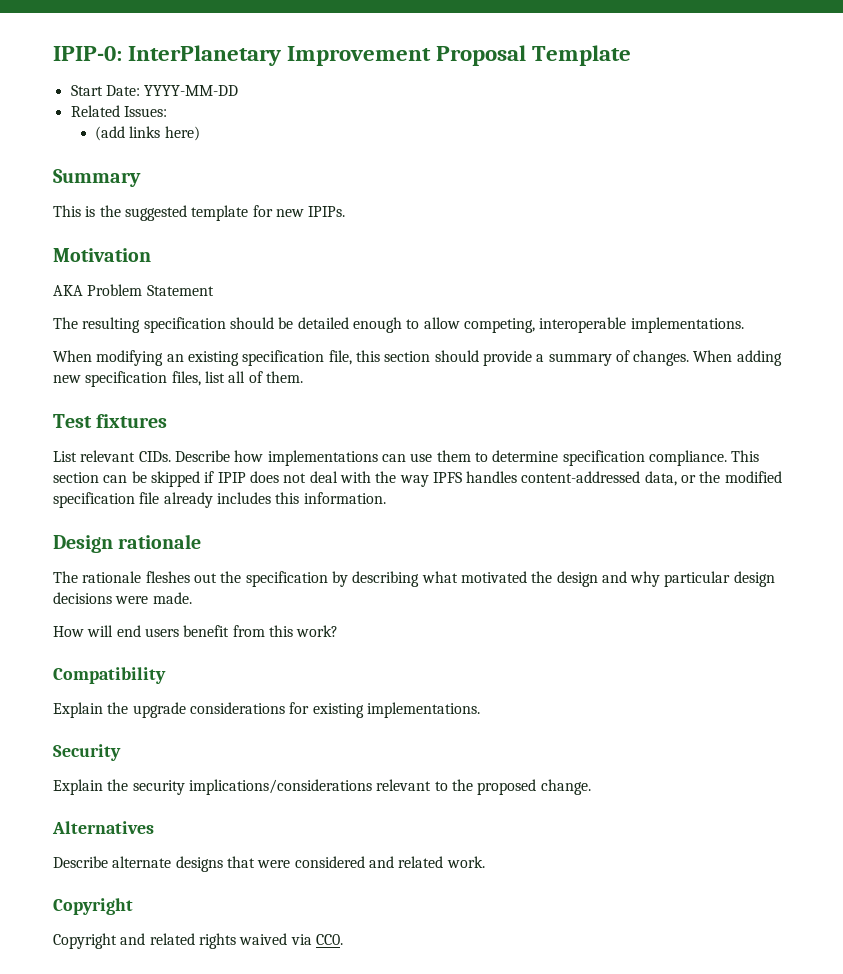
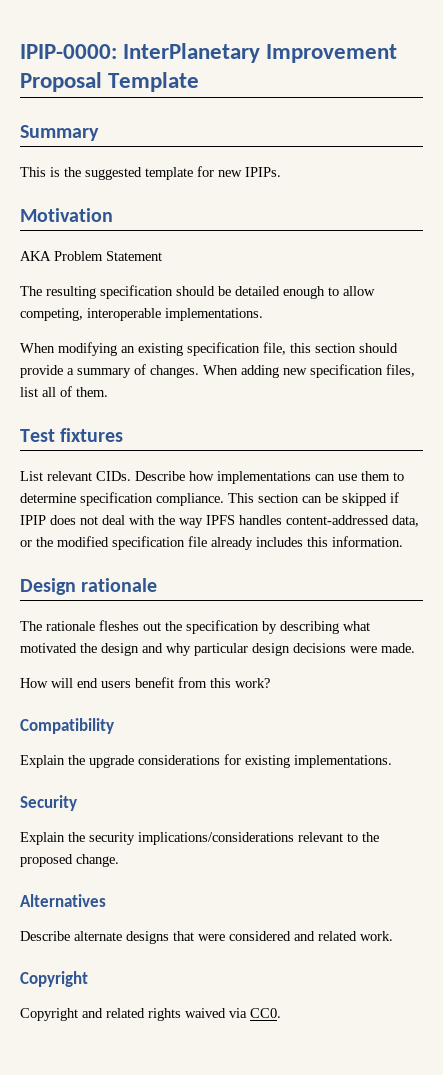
[53,46,122,61] IPIP-0: -> [20,44,117,59] IPIP-0000:
[70,85,239,96] [70,105,167,117] [94,126,200,141] // Start Date: YYYY-MM-DD // Related Issues: // (add links here) -> (200, 82) none

